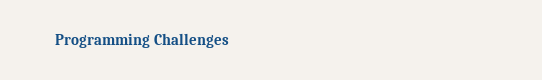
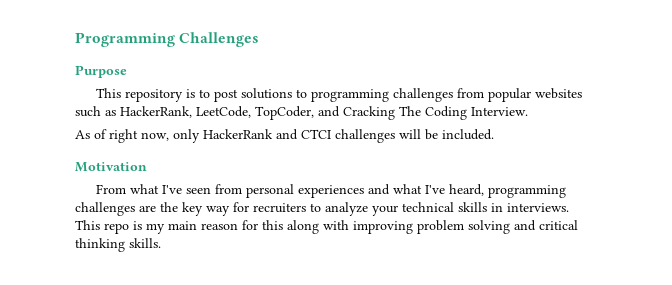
(230, 40) none -> [75,65,127,78] [95,88,582,102] [75,106,528,120] [75,129,494,143] [75,162,147,172] [95,184,566,198] [75,202,569,216] [75,220,578,234] [75,238,161,252] // Purpose // This repository is to post solutions to programming challenges from popular websites such as HackerRank, LeetCode, TopCoder, and Cracking The Coding Interview. // As of right now, only HackerRank and CTCI challenges will be included. // Motivation // From what I've seen from personal experiences and what I've heard, programming challenges are the key way for recruiters to analyze your technical skills in interviews. This repo is my main reason for this along with improving problem solving and critical thinking skills.

